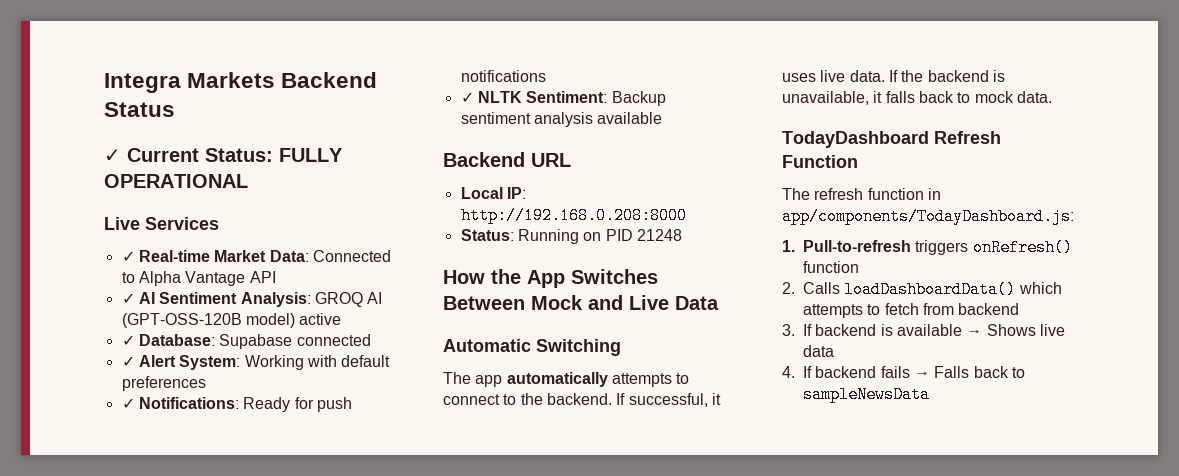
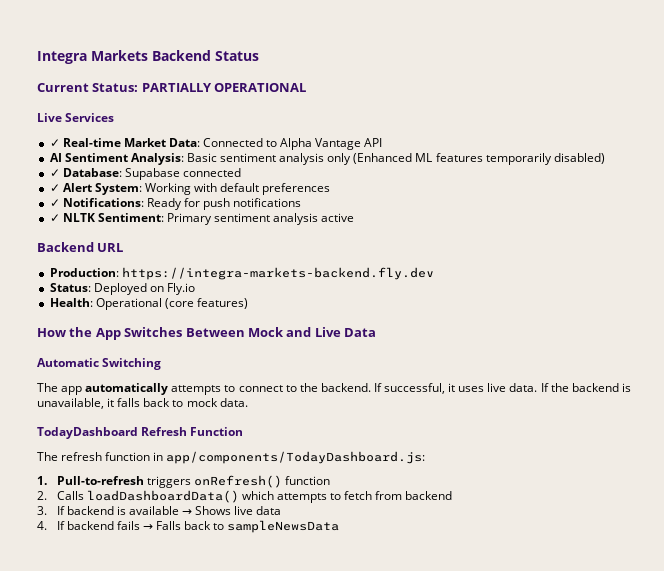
[104,149,121,162] ✓ -> (259, 56) none
[279,148,343,162] FULLY -> [141,83,212,92] PARTIALLY
[121,293,135,304] ✓ -> (383, 142) none
[314,292,383,307] [121,313,342,328] GROQ AI (GPT-OSS-120B model) active -> [186,153,605,165] Basic sentiment analysis only (Enhanced ML features temporarily disabled)
[611,91,666,106] [460,112,663,127] Backup sentiment analysis available -> [166,213,355,225] Primary sentiment analysis active
[460,187,526,199] [460,207,687,224] [460,229,682,244] Local IP: http://192.168.0.208:8000 // Status: Running on PID 21248 -> [49,267,434,280] [49,283,195,295] [49,298,248,310] Production: https://integra-markets-backend.fly.dev // Status: Deployed on Fly.io // Health: Operational (core features)

